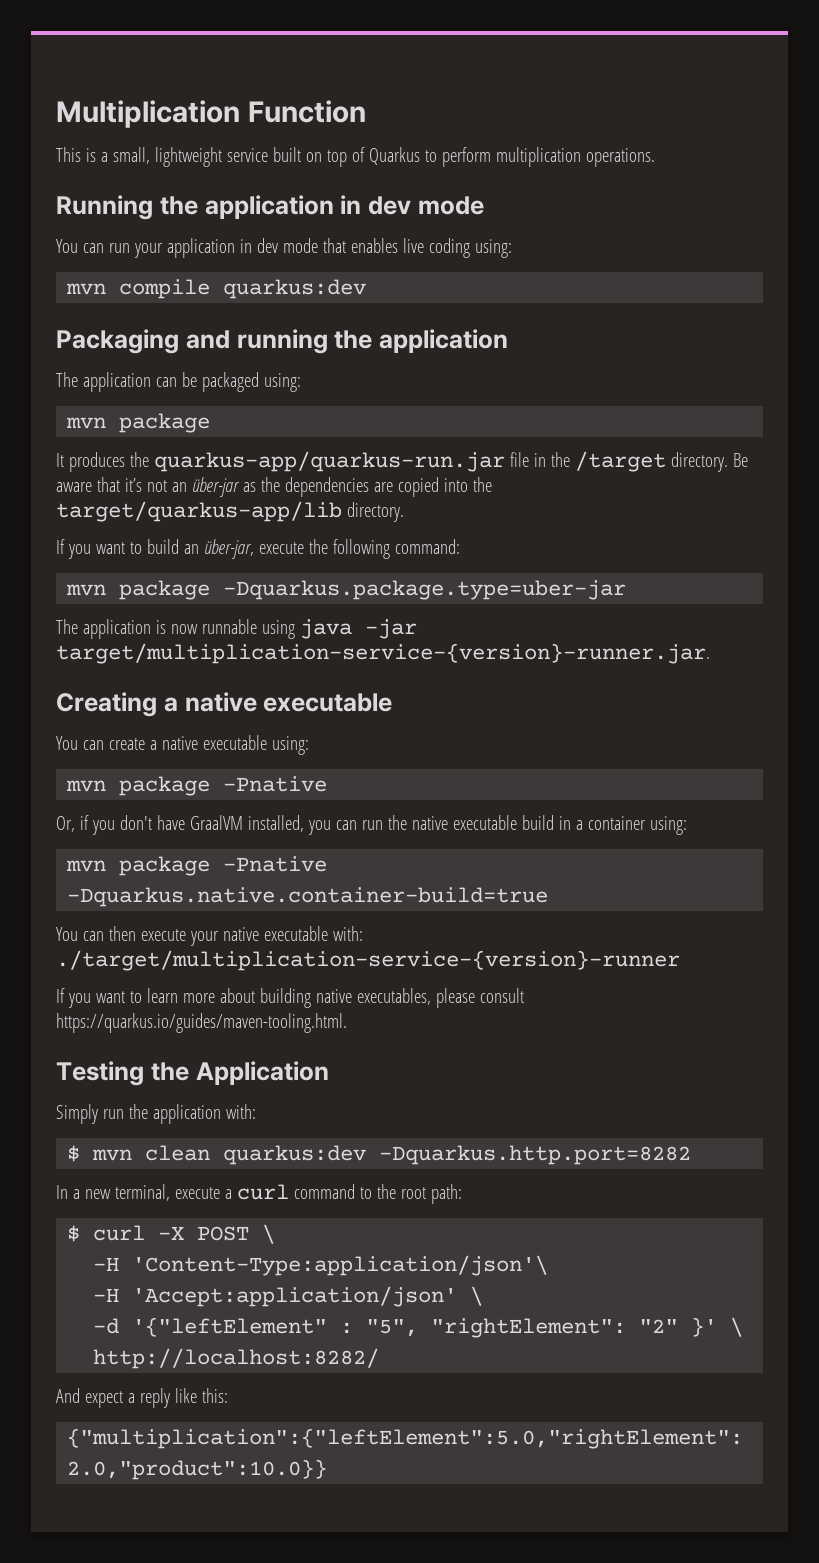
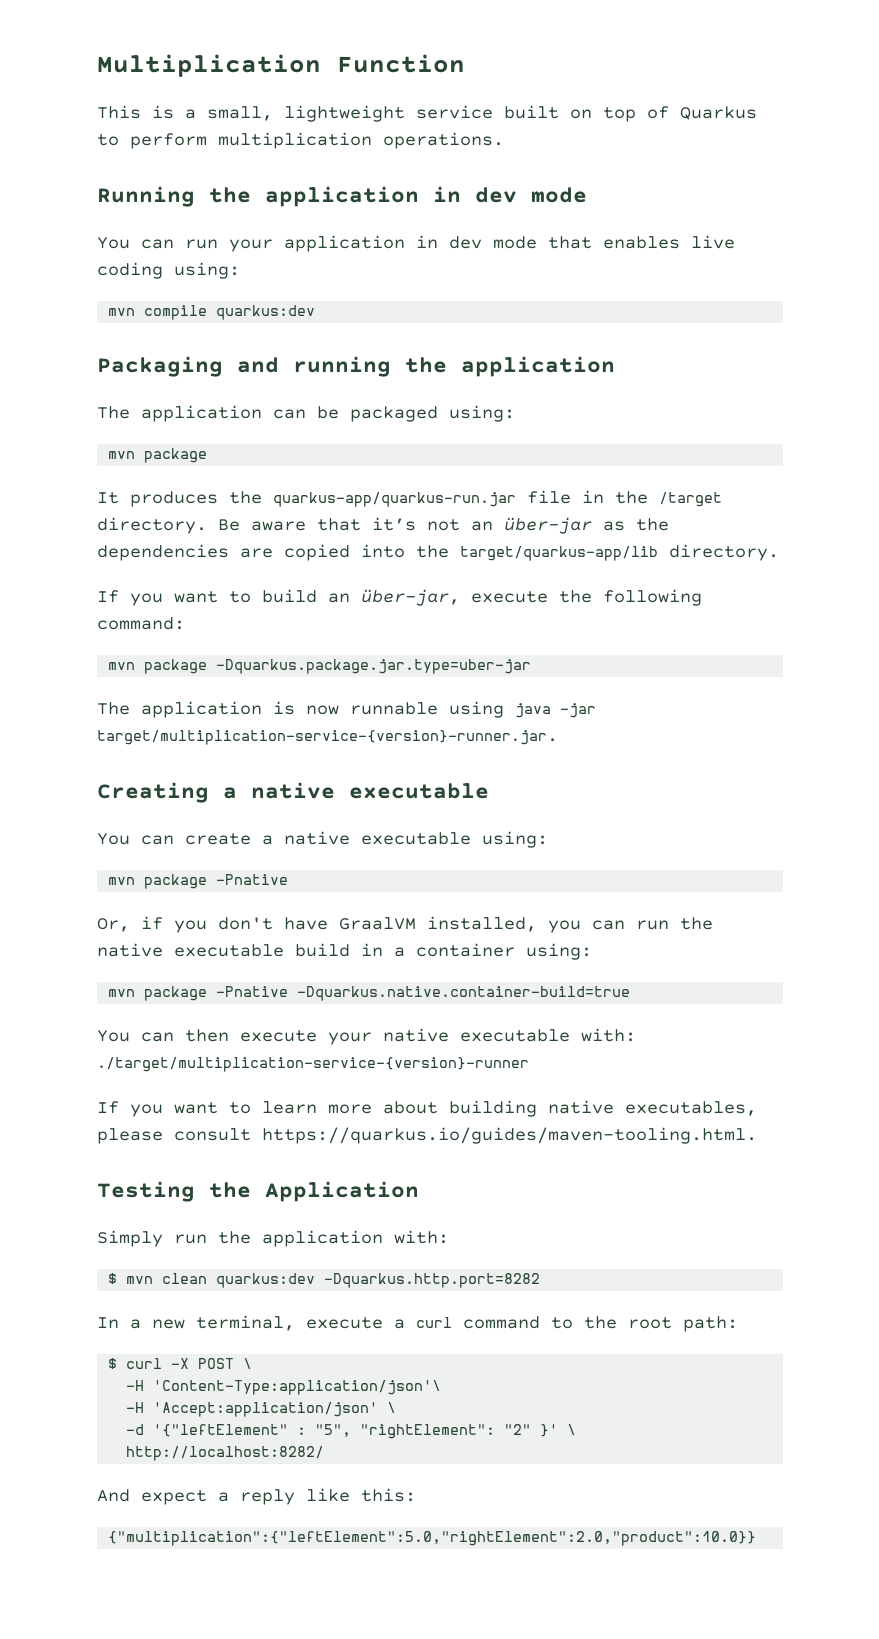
[223,580,627,600] -Dquarkus.package.type=uber-jar -> [216,659,532,674] -Dquarkus.package.jar.type=uber-jar

